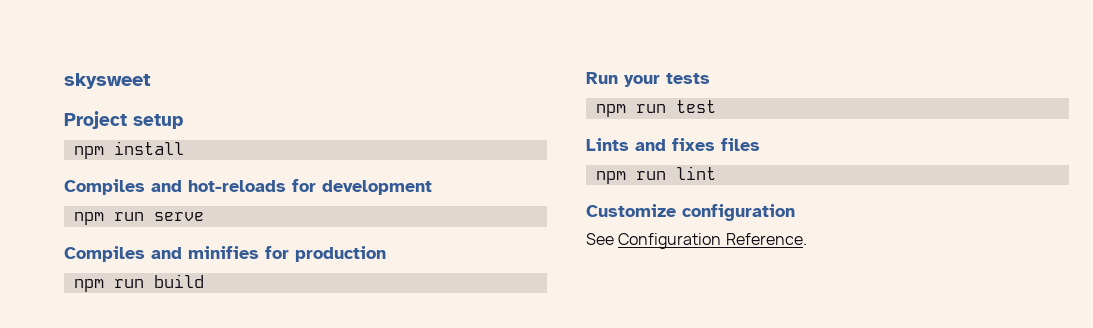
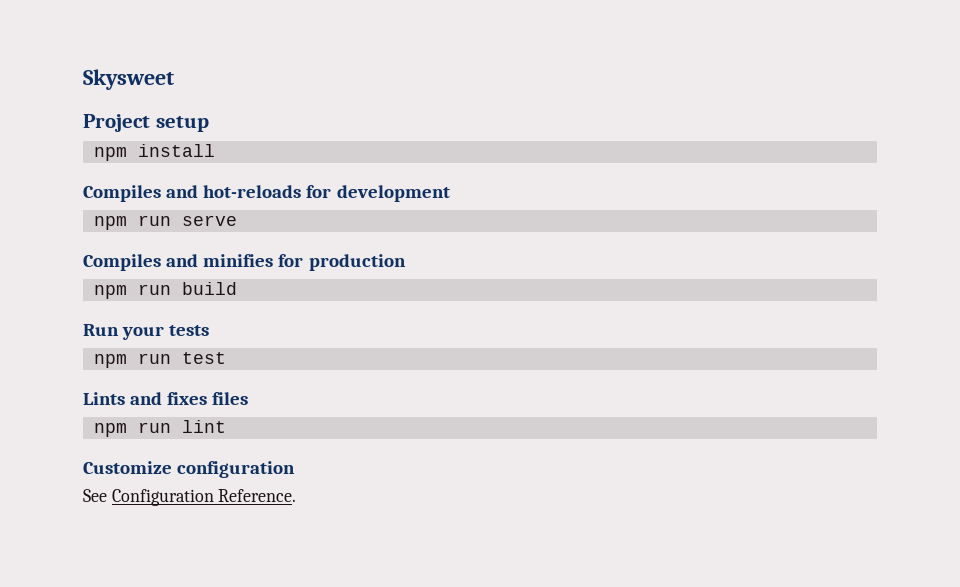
[64,73,151,89] skysweet -> [83,69,174,90] Skysweet

